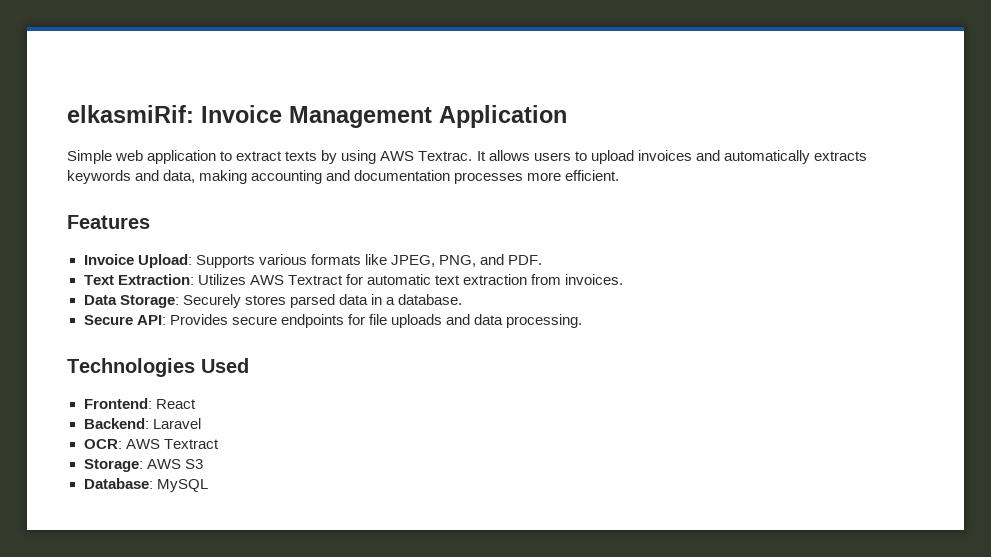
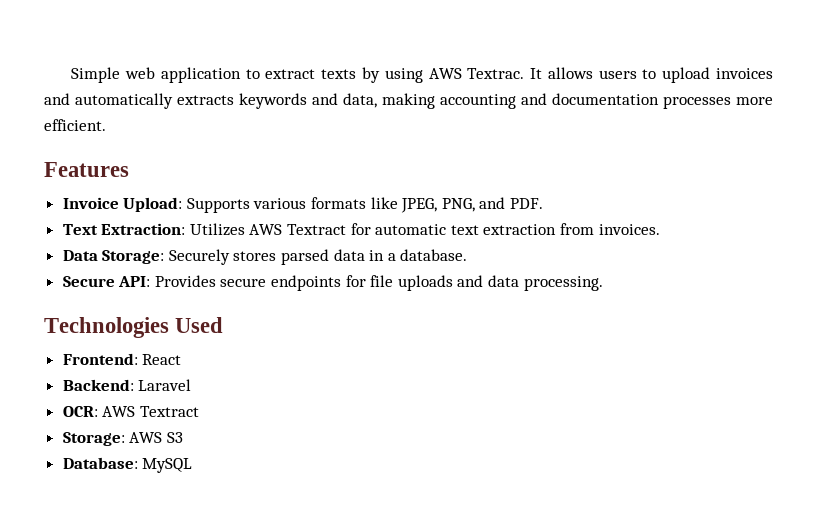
[67,105,567,128] elkasmiRif: Invoice Management Application // -> (71, 75) none

